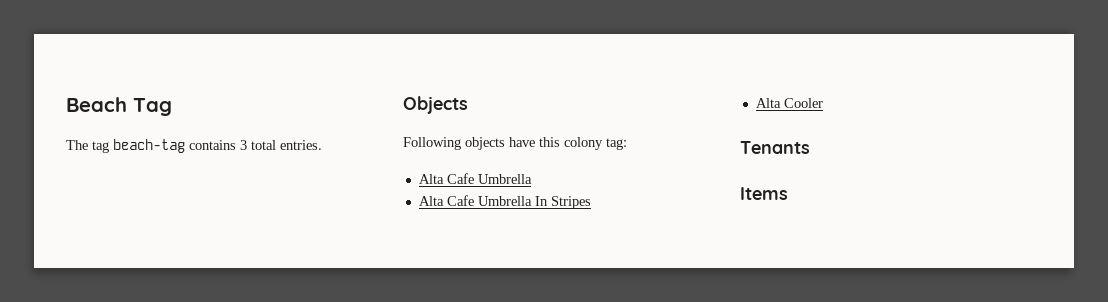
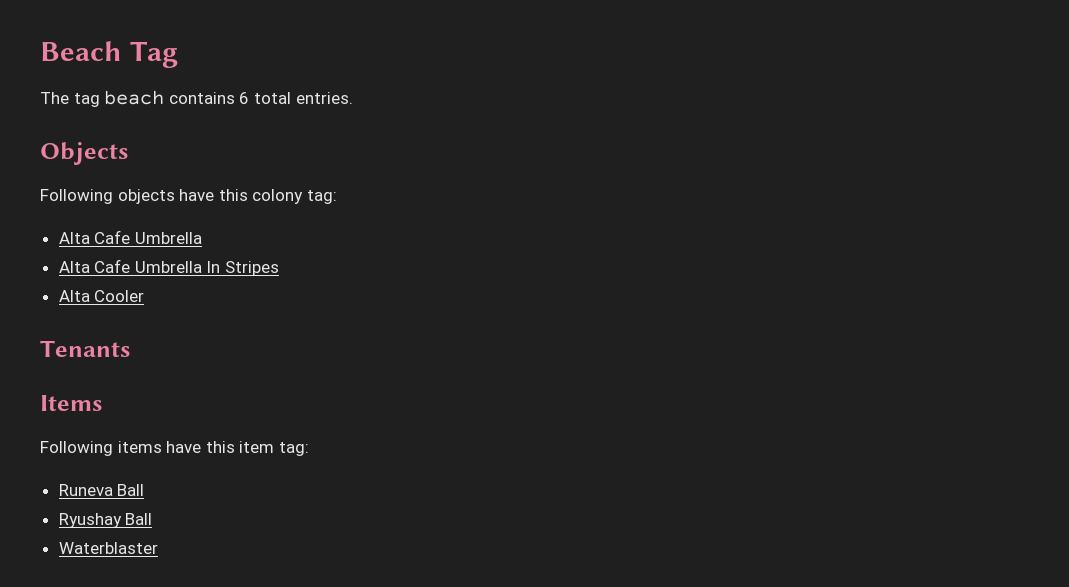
[113,139,247,153] beach-tag contains 3 -> [104,90,250,105] beach contains 6
(788, 193) none -> [40,441,309,456] [58,484,145,496] [58,513,153,528] [58,542,158,554] // Following items have this item tag: // Runeva Ball // Ryushay Ball // Waterblaster

